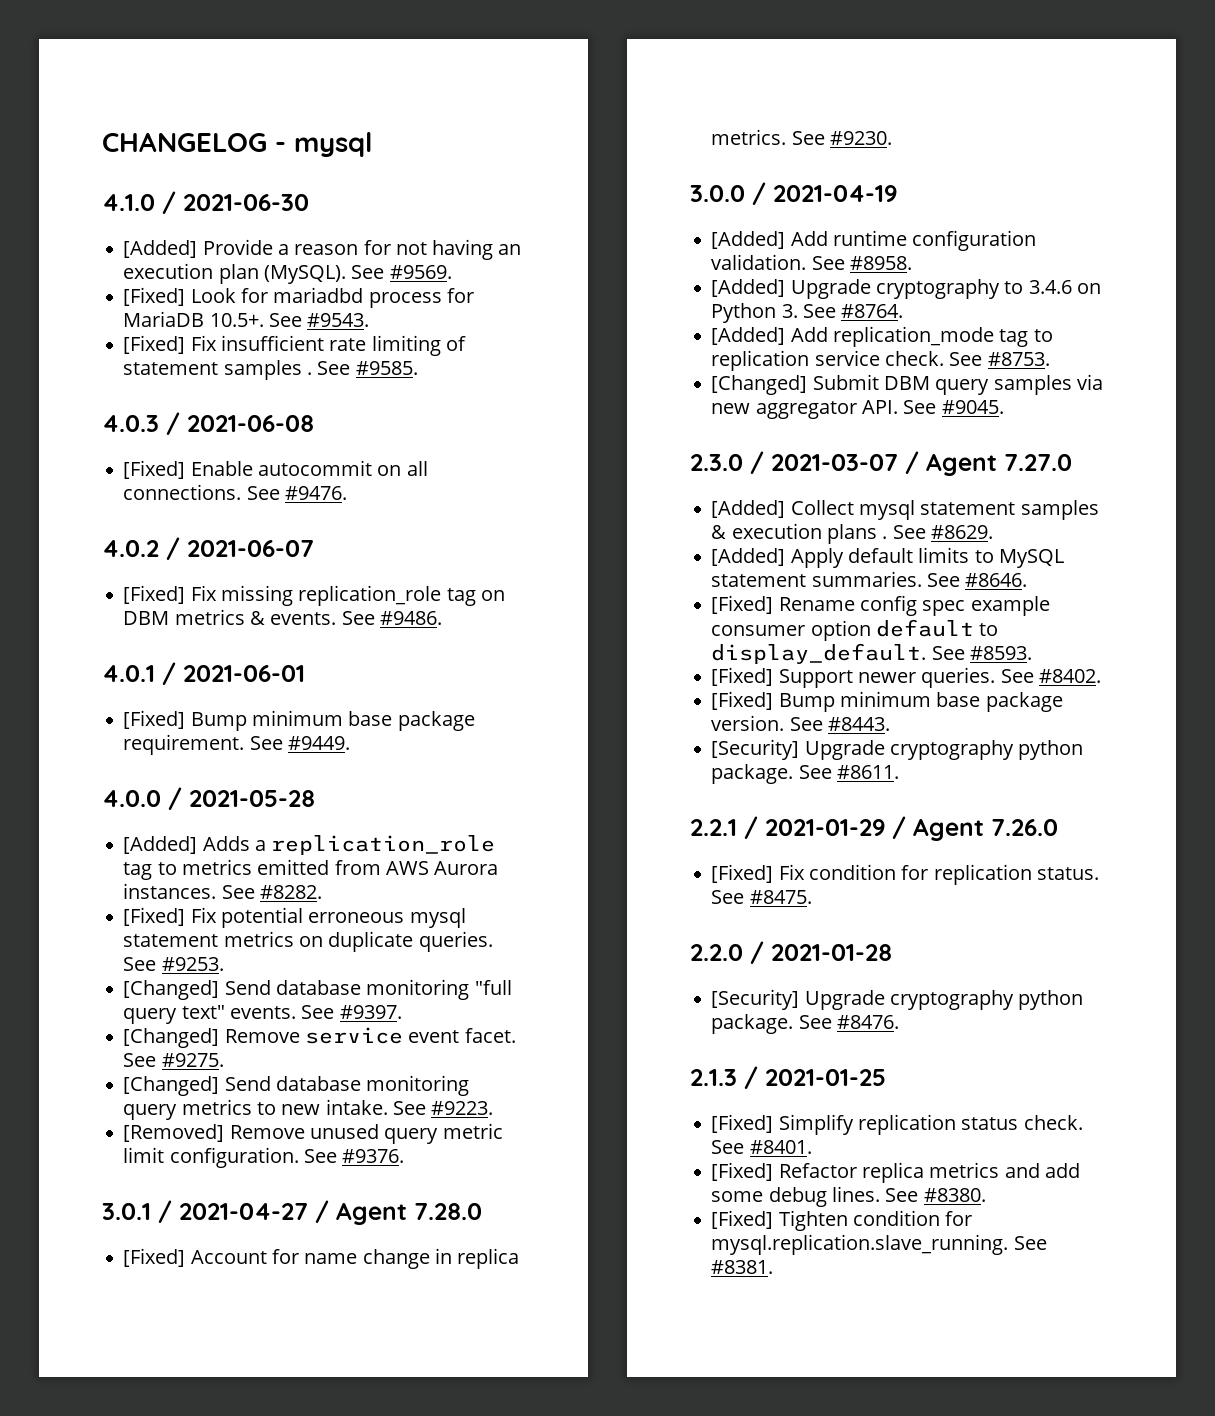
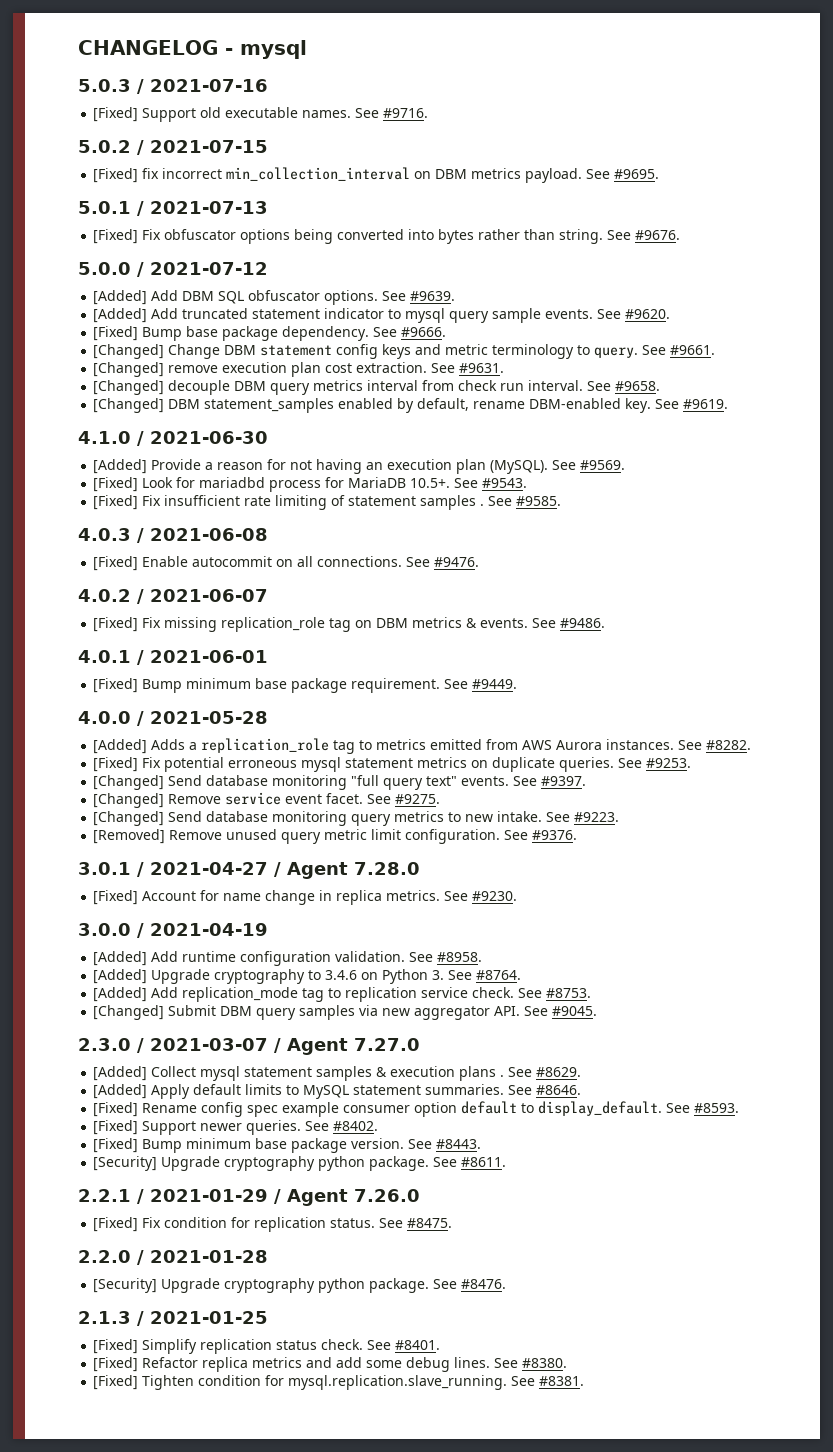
(372, 144) none -> [78,79,268,94] [93,107,429,122] [78,140,268,155] [93,167,660,183] [78,201,268,216] [93,229,681,244] [78,262,268,277] [93,290,456,305] [93,308,671,323] [93,326,447,341] [93,344,716,359] [93,362,505,377] [93,380,661,395] [93,398,729,413] // 5.0.3 / 2021-07-16 // [Fixed] Support old executable names. See #9716. // 5.0.2 / 2021-07-15 // [Fixed] fix incorrect min_collection_interval on DBM metrics payload. See #9695. // 5.0.1 / 2021-07-13 // [Fixed] Fix obfuscator options being converted into bytes rather than string. See #9676. // 5.0.0 / 2021-07-12 // [Added] Add DBM SQL obfuscator options. See #9639. // [Added] Add truncated statement indicator to mysql query sample events. See #9620. // [Fixed] Bump base package dependency. See #9666. // [Changed] Change DBM statement config keys and metric terminology to query. See #9661. // [Changed] remove execution plan cost extraction. See #9631. // [Changed] decouple DBM query metrics interval from check run interval. See #9658. // [Changed] DBM statement_samples enabled by default, rename DBM-enabled key. See #9619.

